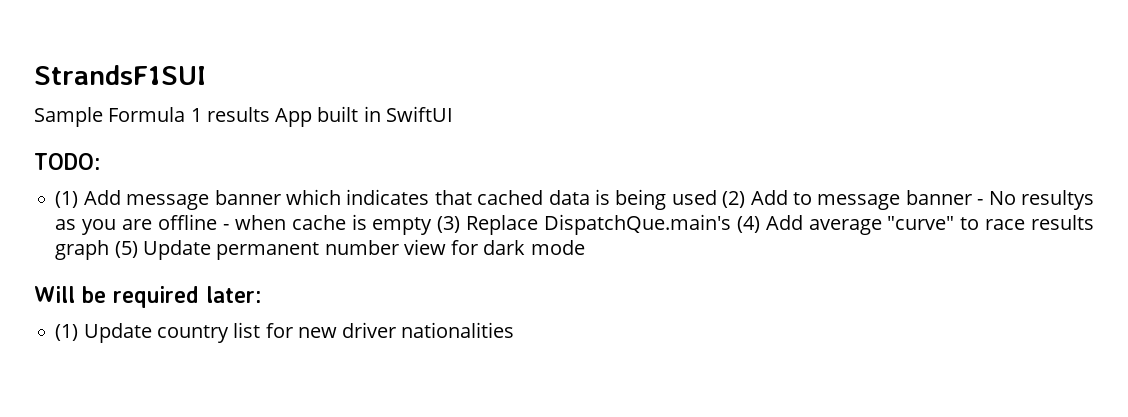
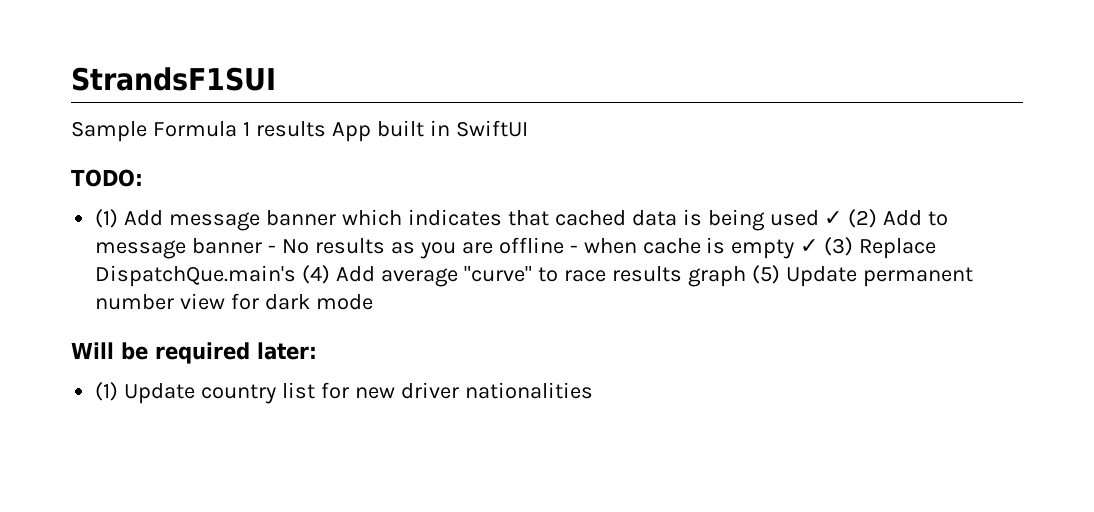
(717, 197) none -> [824,211,843,225] ✓
[1021,190,1095,210] resultys -> [314,238,385,254] results
(433, 226) none -> [800,239,819,253] ✓

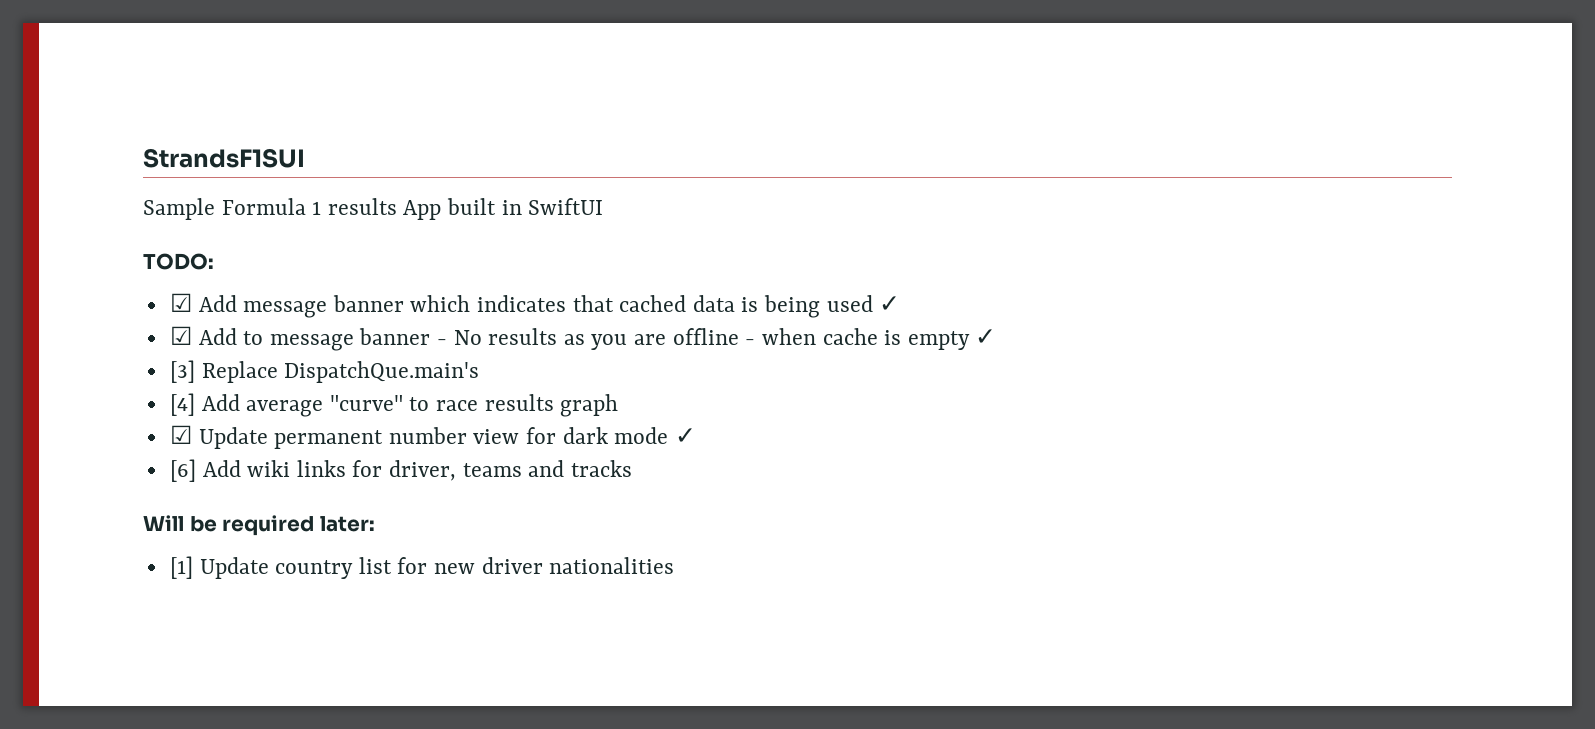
[95,209,119,228] (1) -> [169,293,192,312] ☑
[848,209,878,228] (2) -> [169,326,192,345] // ☑
[824,237,854,256] (3) -> [169,360,195,383] // [3]
[302,265,331,284] (4) -> [169,393,195,416] // [4]
[751,265,780,284] (5) -> [169,425,192,444] // ☑
(373, 302) none -> [674,428,696,444] [169,459,632,482] ✓ // [6] Add wiki links for driver, teams and tracks
[95,382,119,401] (1) -> [169,556,193,579] [1]

